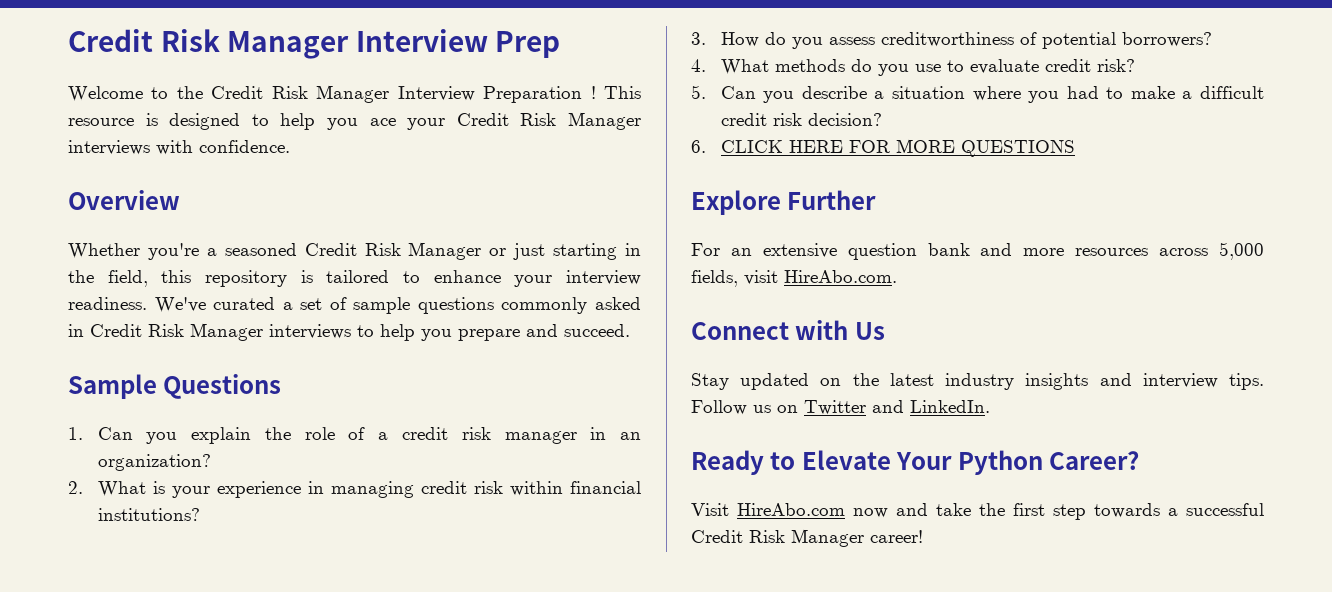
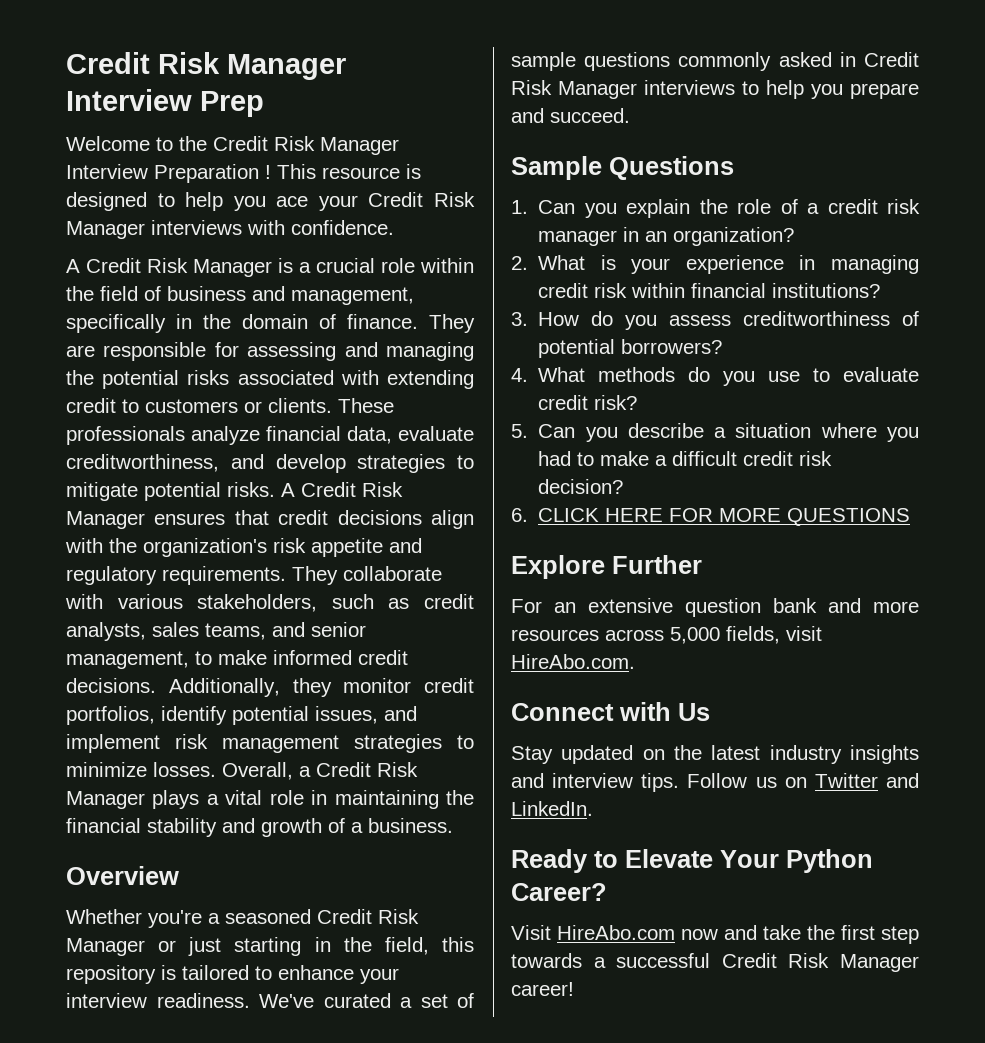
(290, 146) none -> [66,258,474,277] [66,286,414,305] [66,314,475,333] [66,342,474,361] [66,370,474,389] [66,398,394,413] [66,426,474,445] [66,454,474,473] [66,482,403,501] [66,510,474,529] [65,538,422,557] [66,566,442,585] [65,594,475,612] [66,622,366,641] [66,650,408,669] [66,678,474,697] [66,706,417,725] [66,734,474,753] [66,762,418,780] [66,790,474,809] [66,818,453,837] // A Credit Risk Manager is a crucial role within the field of business and management, specifically in the domain of finance. They are responsible for assessing and managing the potential risks associated with extending credit to customers or clients. These professionals analyze financial data, evaluate creditworthiness, and develop strategies to mitigate potential risks. A Credit Risk Manager ensures that credit decisions align with the organization's risk appetite and regulatory requirements. They collaborate with various stakeholders, such as credit analysts, sales teams, and senior management, to make informed credit decisions. Additionally, they monitor credit portfolios, identify potential issues, and implement risk management strategies to minimize losses. Overall, a Credit Risk Manager plays a vital role in maintaining the financial stability and growth of a business.

